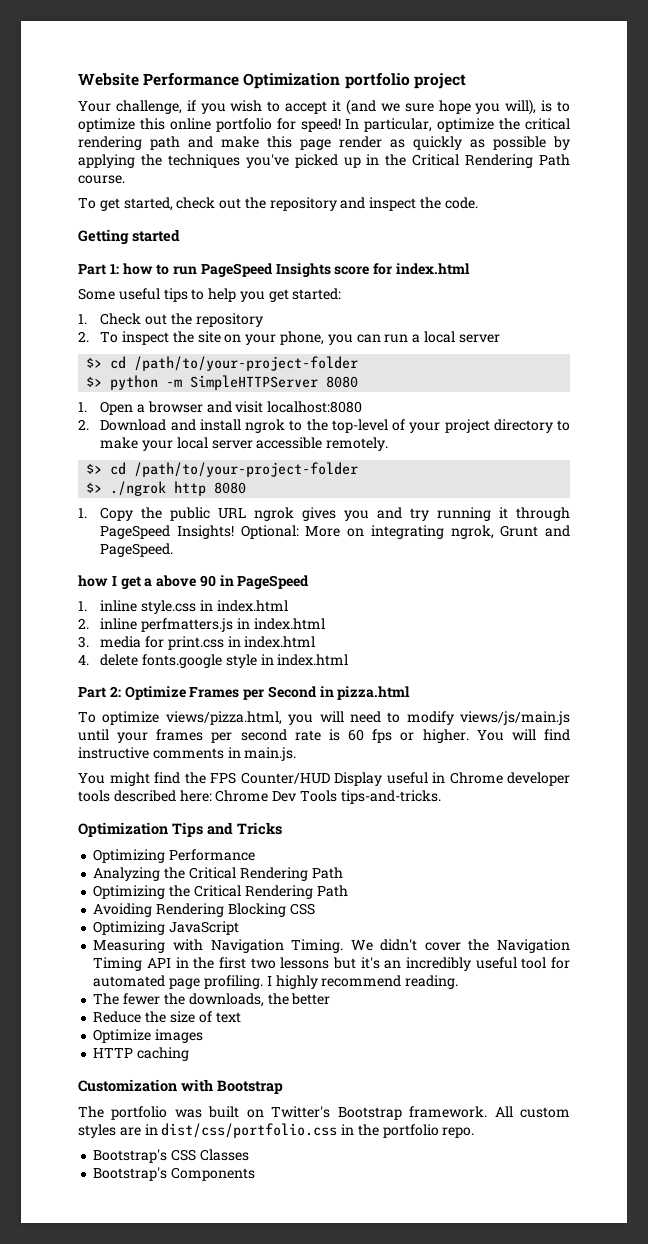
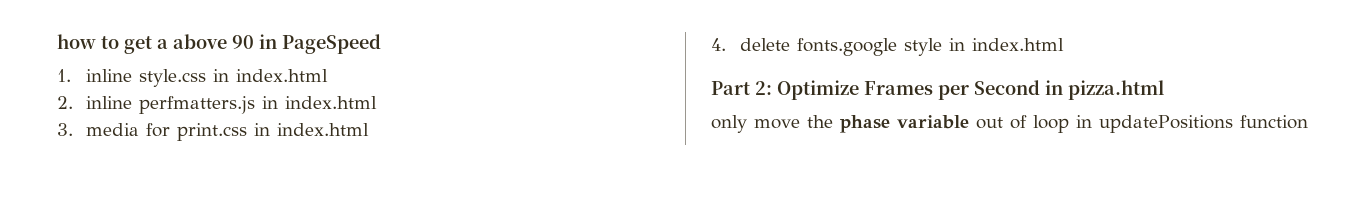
[78,73,466,89] [78,99,570,115] [78,118,570,132] [78,136,570,150] [78,154,570,168] [78,175,125,184] [78,197,478,211] [78,229,180,245] [78,263,471,277] [78,288,342,302] [78,313,263,327] [78,331,500,345] [86,356,359,371] [86,375,359,390] [78,401,363,415] [78,419,570,433] [100,437,389,451] [86,462,359,477] [86,481,247,496] [78,507,570,521] [100,525,570,539] [100,543,174,557] [78,575,117,587] Website Performance Optimization portfolio project // Your challenge, if you wish to accept it (and we sure hope you will), is to optimize this online portfolio for speed! In particular, optimize the critical rendering path and make this page render as quickly as possible by applying the techniques you've picked up in the Critical Rendering Path course. // To get started, check out the repository and inspect the code. // Getting started // Part 1: how to run PageSpeed Insights score for index.html // Some useful tips to help you get started: // 1. Check out the repository // 2. To inspect the site on your phone, you can run a local server // $> cd /path/to/your-project-folder // $> python -m SimpleHTTPServer 8080 // 1. Open a browser and visit localhost:8080 // 2. Download and install ngrok to the top-level of your project directory to make your local server accessible remotely. // $> cd /path/to/your-project-folder // $> ./ngrok http 8080 // 1. Copy the public URL ngrok gives you and try running it through PageSpeed Insights! Optional: More on integrating ngrok, Grunt and PageSpeed. // how I -> [57,34,119,49] how to
[78,711,570,725] [78,729,570,743] [78,747,297,761] [78,772,570,786] [78,790,441,804] [78,822,282,837] [93,849,256,863] [93,867,343,881] [93,885,348,899] [93,903,315,917] [93,921,240,935] [93,939,570,953] [93,957,570,971] [93,975,459,989] [93,993,331,1007] [93,1011,241,1023] [93,1029,204,1043] [93,1047,190,1061] [78,1079,283,1094] [78,1106,570,1120] [78,1123,475,1138] [93,1149,249,1163] [93,1167,256,1181] To optimize views/pizza.html, you will need to modify views/js/main.js until your frames per second rate is 60 fps or higher. You will find instructive comments in main.js. // You might find the FPS Counter/HUD Display useful in Chrome developer tools described here: Chrome Dev Tools tips-and-tricks. // Optimization Tips and Tricks // Optimizing Performance // Analyzing the Critical Rendering Path // Optimizing the Critical Rendering Path // Avoiding Rendering Blocking CSS // Optimizing JavaScript // Measuring with Navigation Timing. We didn't cover the Navigation Timing API in the first two lessons but it's an incredibly useful tool for automated page profiling. I highly recommend reading. // The fewer the downloads, the better // Reduce the size of text // Optimize images // HTTP caching // Customization with Bootstrap // The portfolio was built on Twitter's Bootstrap framework. All custom styles are in dist/css/portfolio.css in the portfolio repo. // Bootstrap's CSS Classes // Bootstrap's Components -> [711,115,1308,133] only move the phase variable out of loop in updatePositions function

